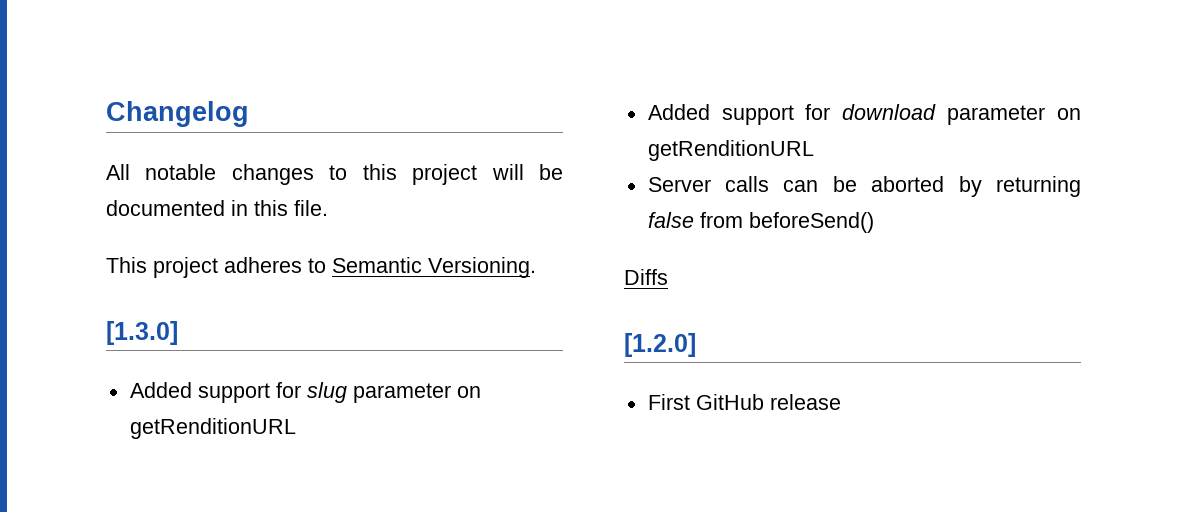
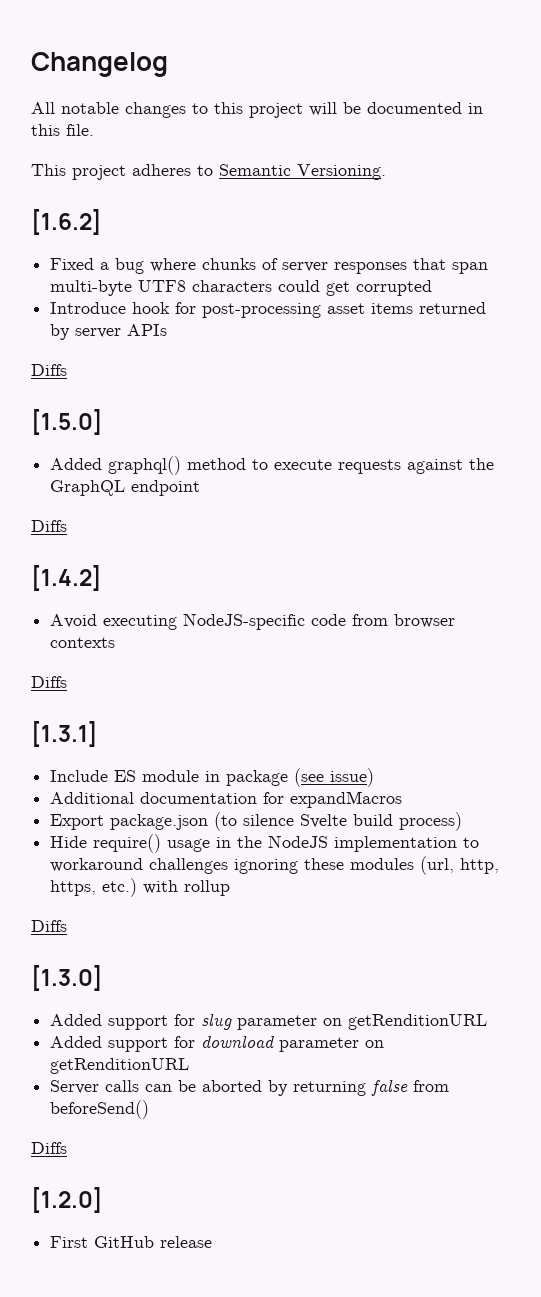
(536, 267) none -> [31,209,102,235] [50,258,489,274] [50,280,433,296] [50,302,487,318] [50,324,168,340] [31,364,67,376] [31,409,103,435] [50,456,495,475] [50,480,201,496] [31,520,67,532] [31,565,102,591] [50,613,456,630] [50,637,116,648] [31,676,67,688] [31,721,98,747] [50,768,375,787] [50,791,403,808] [50,812,463,831] [50,834,480,853] [50,856,500,875] [50,878,231,897] [31,920,67,932] // [1.6.2] // Fixed a bug where chunks of server responses that span multi-byte UTF8 characters could get corrupted // Introduce hook for post-processing asset items returned by server APIs // Diffs // [1.5.0] // Added graphql() method to execute requests against the GraphQL endpoint // Diffs // [1.4.2] // Avoid executing NodeJS-specific code from browser contexts // Diffs // [1.3.1] // Include ES module in package (see issue) // Additional documentation for expandMacros // Export package.json (to silence Svelte build process) // Hide require() usage in the NodeJS implementation to workaround challenges ignoring these modules (url, http, https, etc.) with rollup // Diffs

